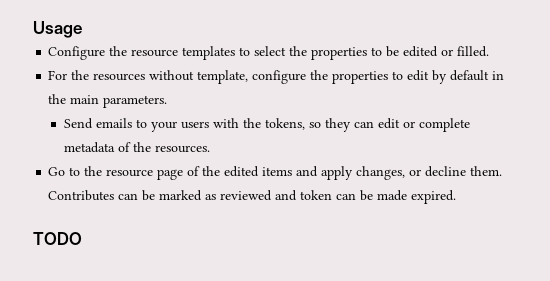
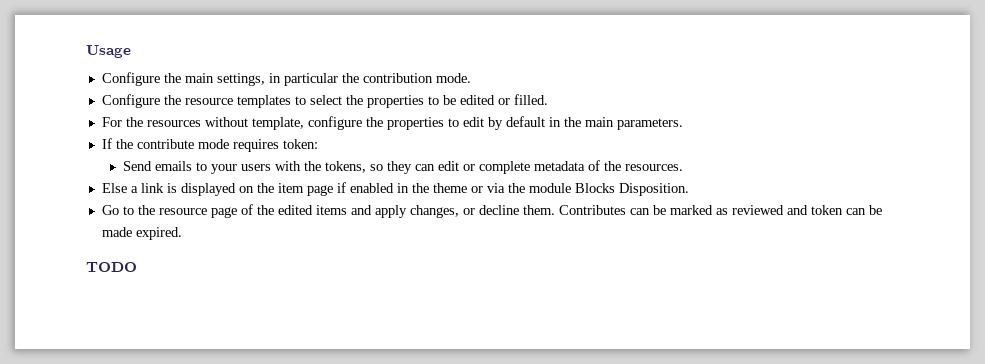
(82, 29) none -> [101,72,471,86] // Configure the main settings, in particular the contribution mode.
(168, 101) none -> [101,138,318,152] // If the contribute mode requires token:
(211, 149) none -> [101,182,689,196] // Else a link is displayed on the item page if enabled in the theme or via the module Blocks Disposition.

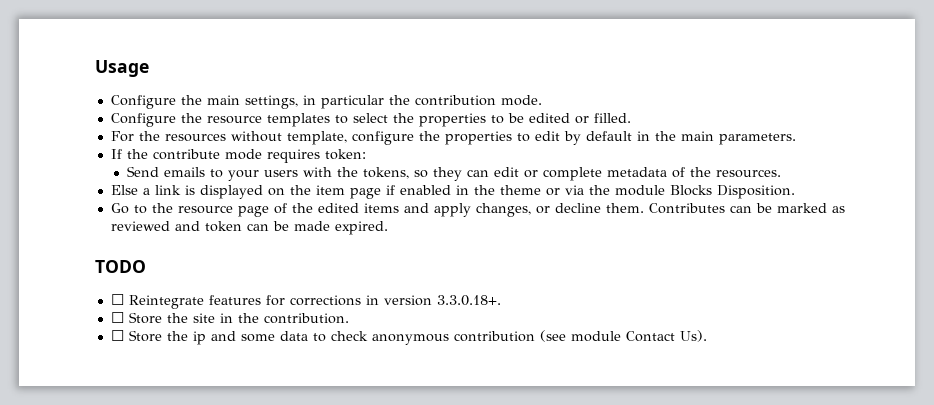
(137, 267) none -> [110,294,501,309] [110,312,349,324] [110,330,707,345] // ☐ Reintegrate features for corrections in version 3.3.0.18+. // ☐ Store the site in the contribution. // ☐ Store the ip and some data to check anonymous contribution (see module Contact Us).

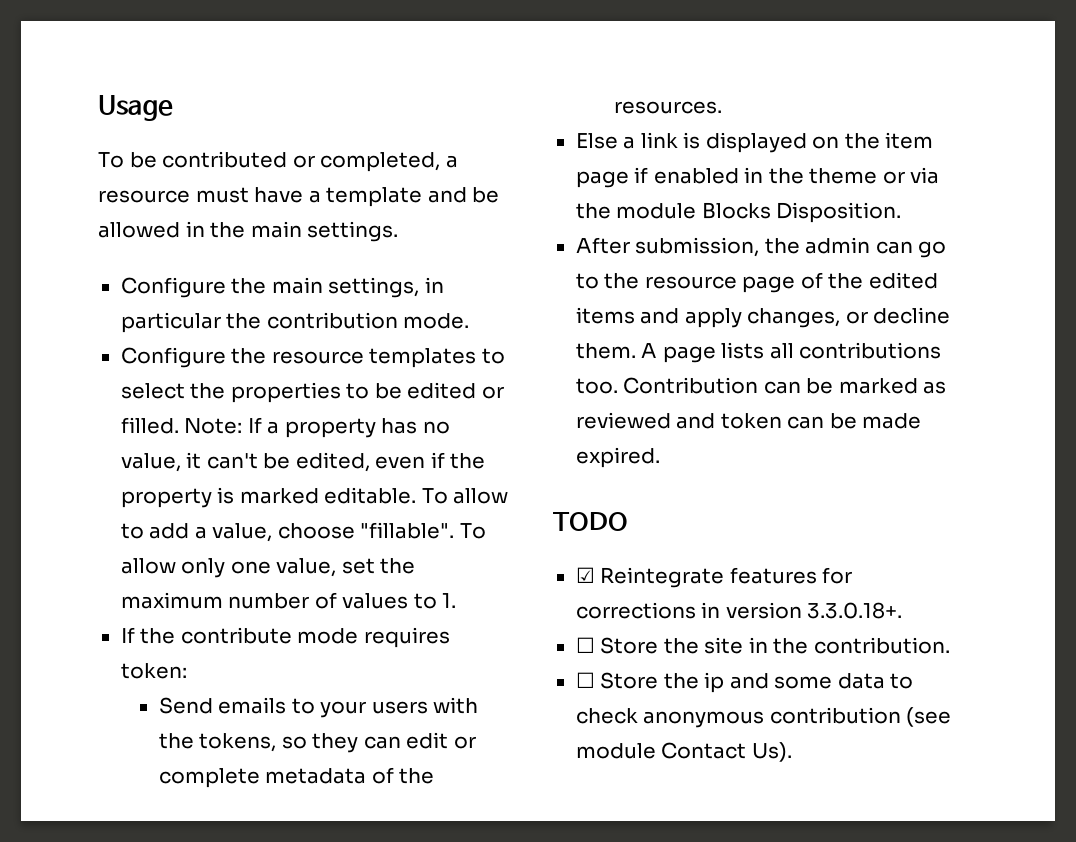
(149, 68) none -> [98,151,458,172] [98,187,500,207] [98,221,399,242] // To be contributed or completed, a resource must have a template and be allowed in the main settings.
[110,131,796,145] // For the resources without template, configure the properties to edit by default in the main parameters. -> [184,417,450,438] [120,452,486,472] [120,487,509,508] [120,522,486,542] [120,558,416,578] [120,592,457,609] Note: If a property has no value, it can't be edited, even if the property is marked editable. To allow to add a value, choose "fillable". To allow only one value, set the maximum number of values to 1.
[110,203,129,214] Go -> [575,237,947,258] After submission, the admin can go
[648,203,725,214] Contributes -> [641,342,942,363] [575,377,759,394] A page lists all contributions too. Contribution
[110,294,124,305] ☐ -> [575,567,595,583] ☑

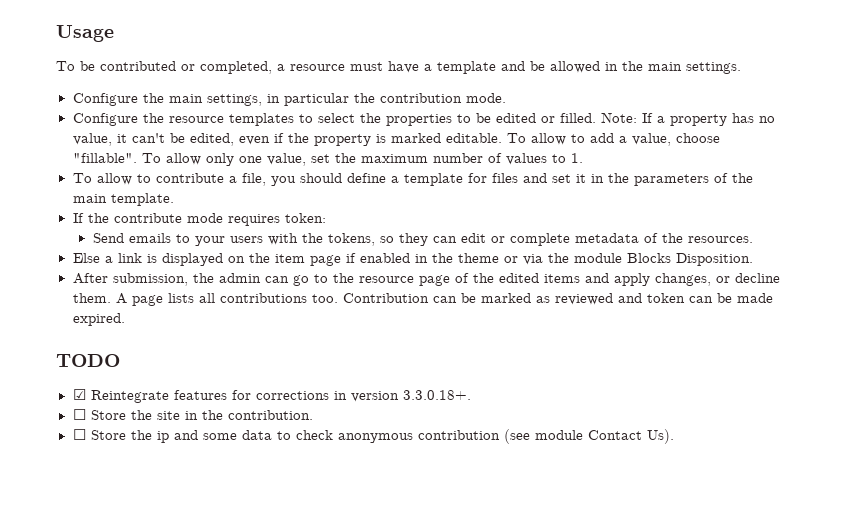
(457, 600) none -> [72,173,753,186] [72,193,174,206] // To allow to contribute a file, you should define a template for files and set it in the parameters of the main template.

